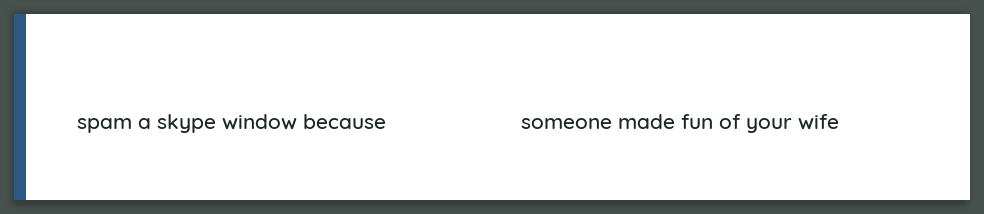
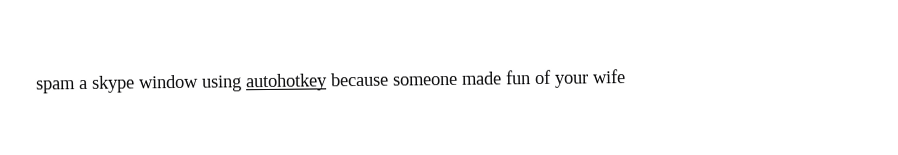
(297, 122) none -> [201,73,328,92] using autohotkey

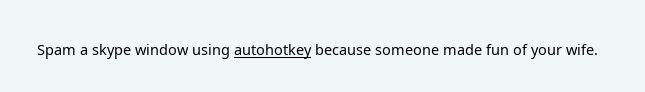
[36,80,76,94] spam -> [37,45,76,59] Spam
[592,69,626,84] wife -> [566,44,598,55] wife.

